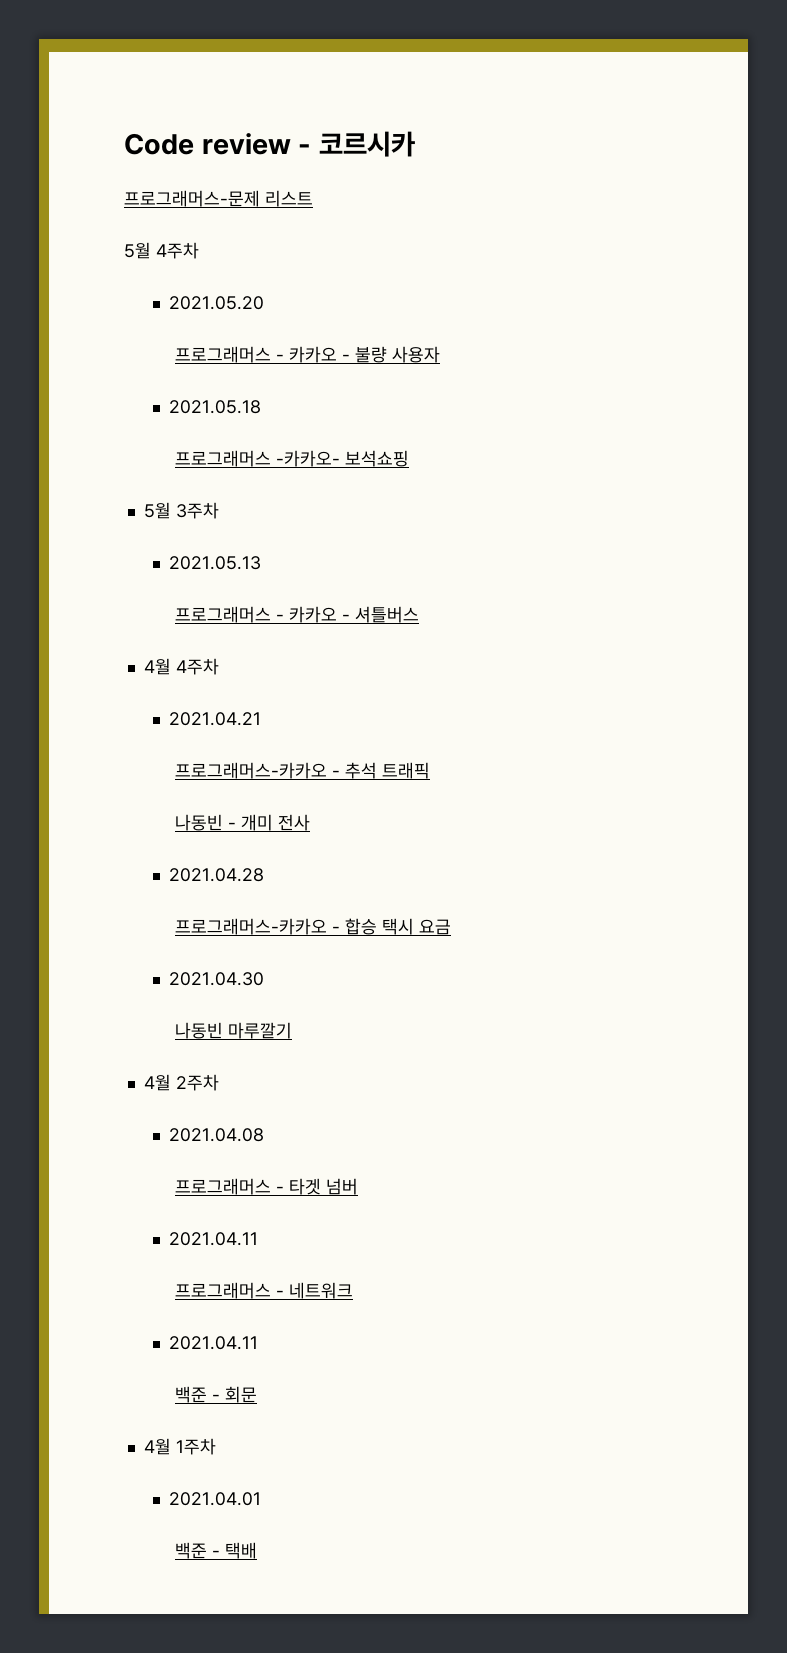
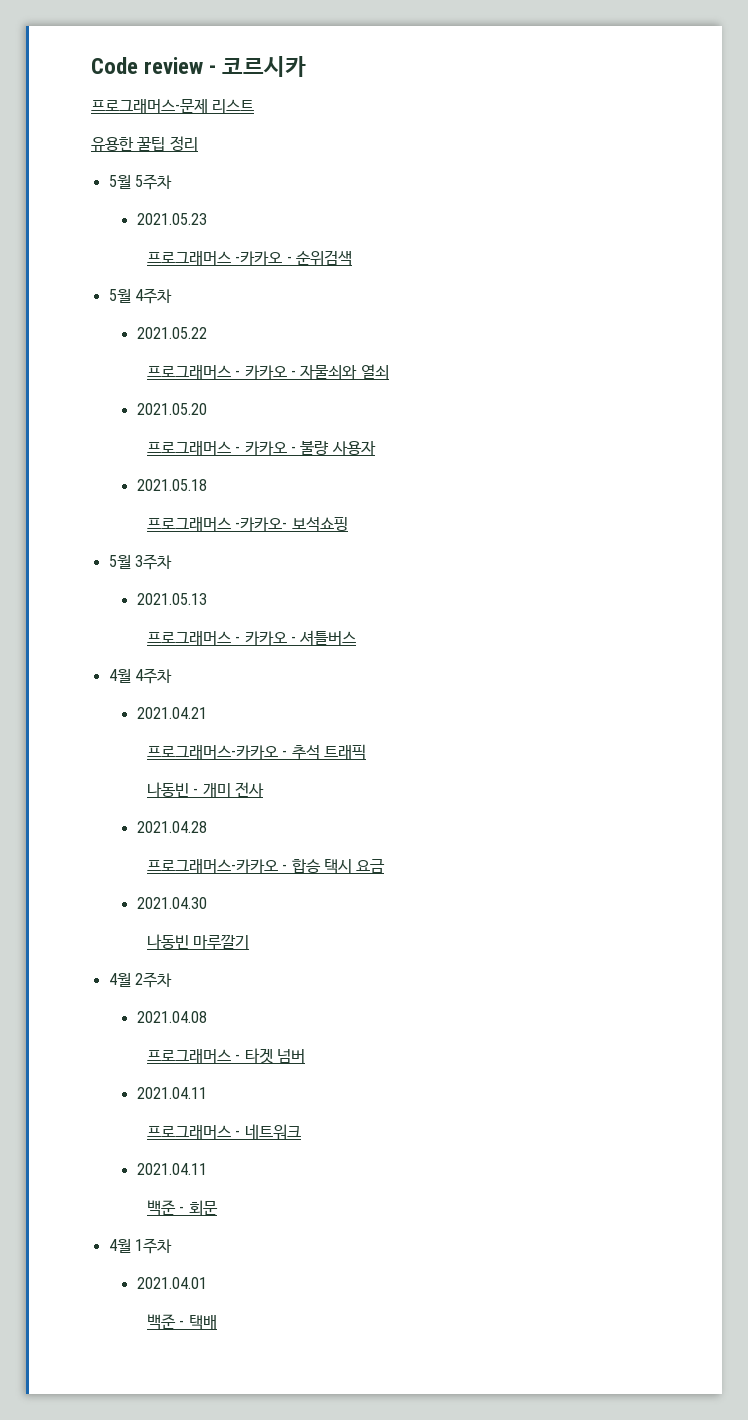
[124,242,199,259] 5월 4주차 -> [91,136,198,152] [108,174,172,190] [136,213,207,225] [146,250,352,266] [108,288,172,304] [136,327,207,339] [146,364,389,379] 유용한 꿀팁 정리 // 5월 5주차 // 2021.05.23 // 프로그래머스 -카카오 - 순위검색 // 5월 4주차 // 2021.05.22 // 프로그래머스 - 카카오 - 자물쇠와 열쇠

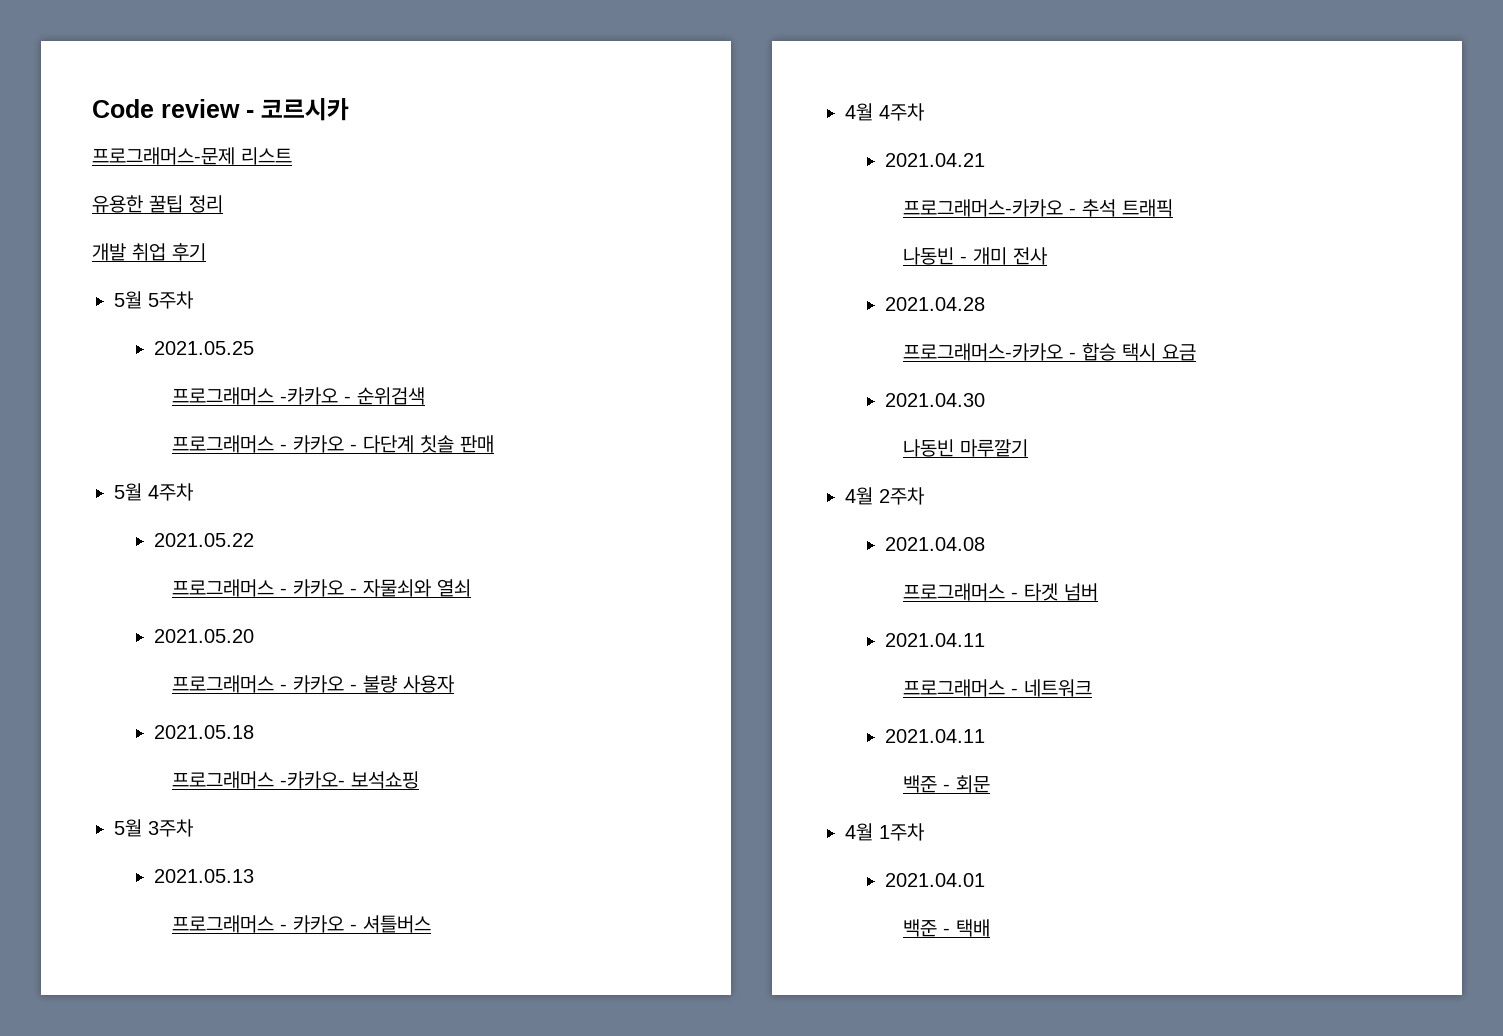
(198, 143) none -> [92,243,206,261] // 개발 취업 후기
[136,213,207,225] 2021.05.23 -> [153,341,254,355] 2021.05.25
(352, 258) none -> [171,435,494,453] // 프로그래머스 - 카카오 - 다단계 칫솔 판매

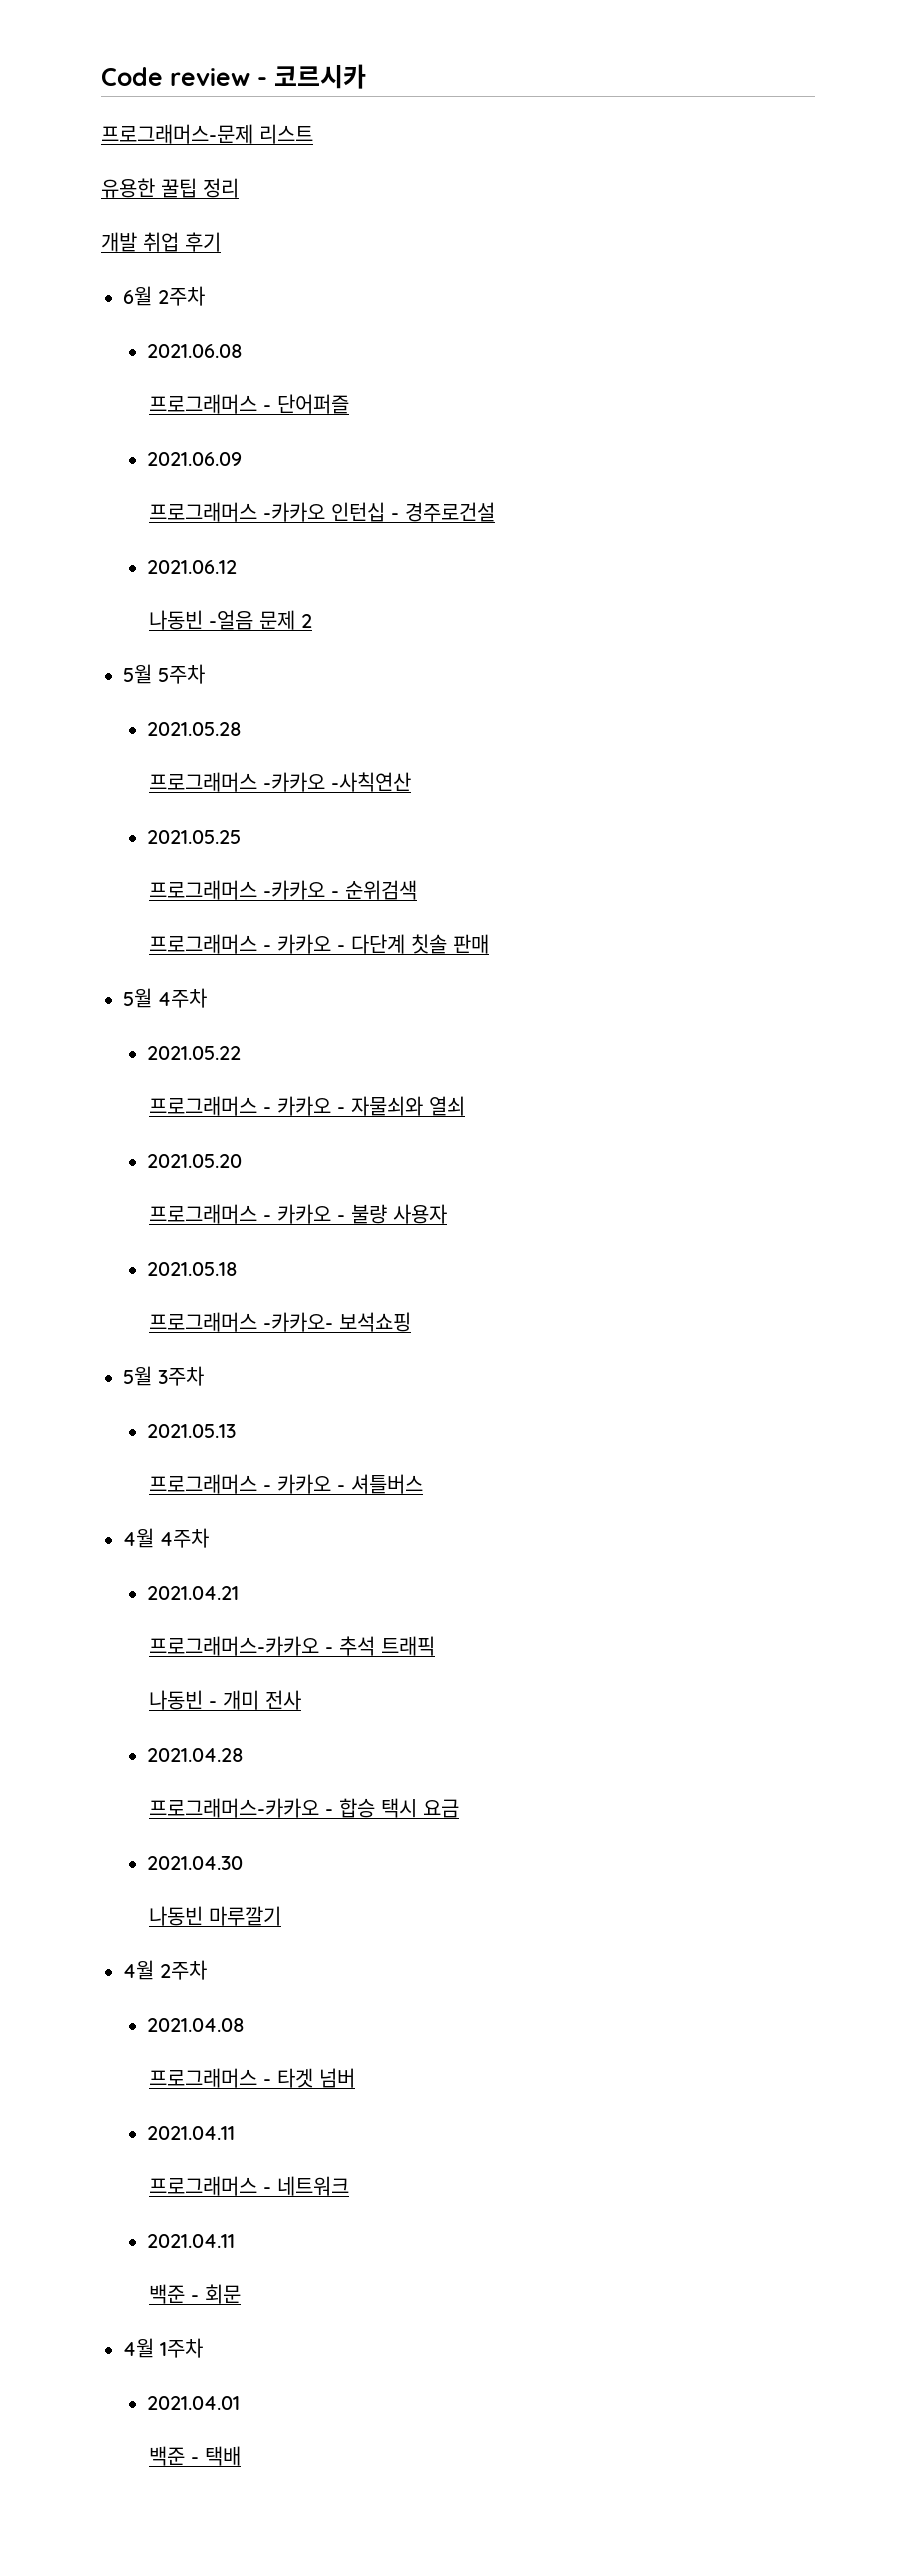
[114,291,194,309] 5월 5주차 -> [123,286,205,306] [147,344,244,358] [149,394,350,414] [147,452,243,466] [149,502,496,522] [147,560,238,574] [149,610,313,630] [123,664,205,684] [147,722,243,736] [149,772,412,792] 6월 2주차 // 2021.06.08 // 프로그래머스 - 단어퍼즐 // 2021.06.09 // 프로그래머스 -카카오 인턴십 - 경주로건설 // 2021.06.12 // 나동빈 -얼음 문제 2 // 5월 5주차 // 2021.05.28 // 프로그래머스 -카카오 -사칙연산

